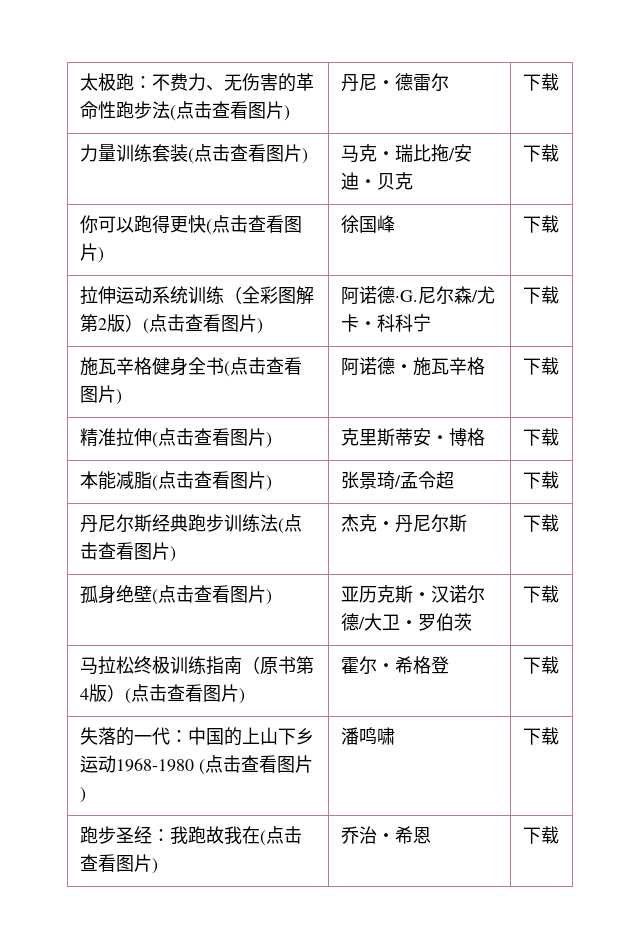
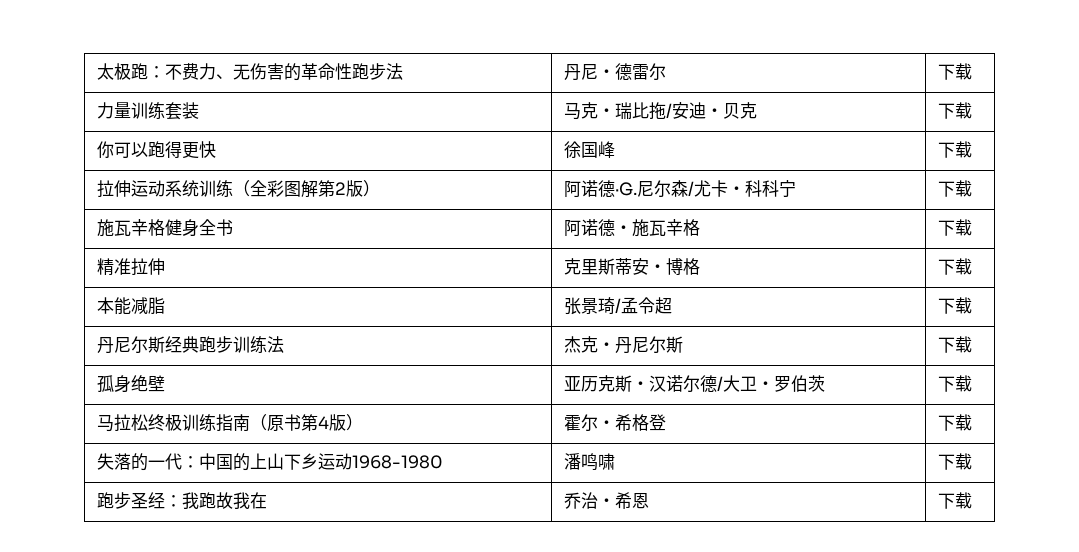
[169,101,290,121] (点击查看图片) -> (404, 71) none
[187,144,308,164] (点击查看图片) -> (200, 110) none
[205,215,302,235] [79,243,104,263] (点击查看图片) -> (217, 149) none
[142,314,263,334] (点击查看图片) -> (381, 188) none
[223,357,302,377] [79,385,122,405] (点击查看图片) -> (234, 227) none
[151,428,272,448] (点击查看图片) -> (166, 266) none
[151,471,272,491] (点击查看图片) -> (166, 306) none
[277,514,302,534] [79,542,176,562] (点击查看图片) -> (285, 344) none
[151,585,272,605] (点击查看图片) -> (166, 383) none
[124,684,245,704] (点击查看图片) -> (364, 422) none
[198,755,313,775] [79,787,86,803] (点击查看图片) -> (444, 462) none
[259,826,302,846] [79,854,158,874] (点击查看图片) -> (268, 500) none

